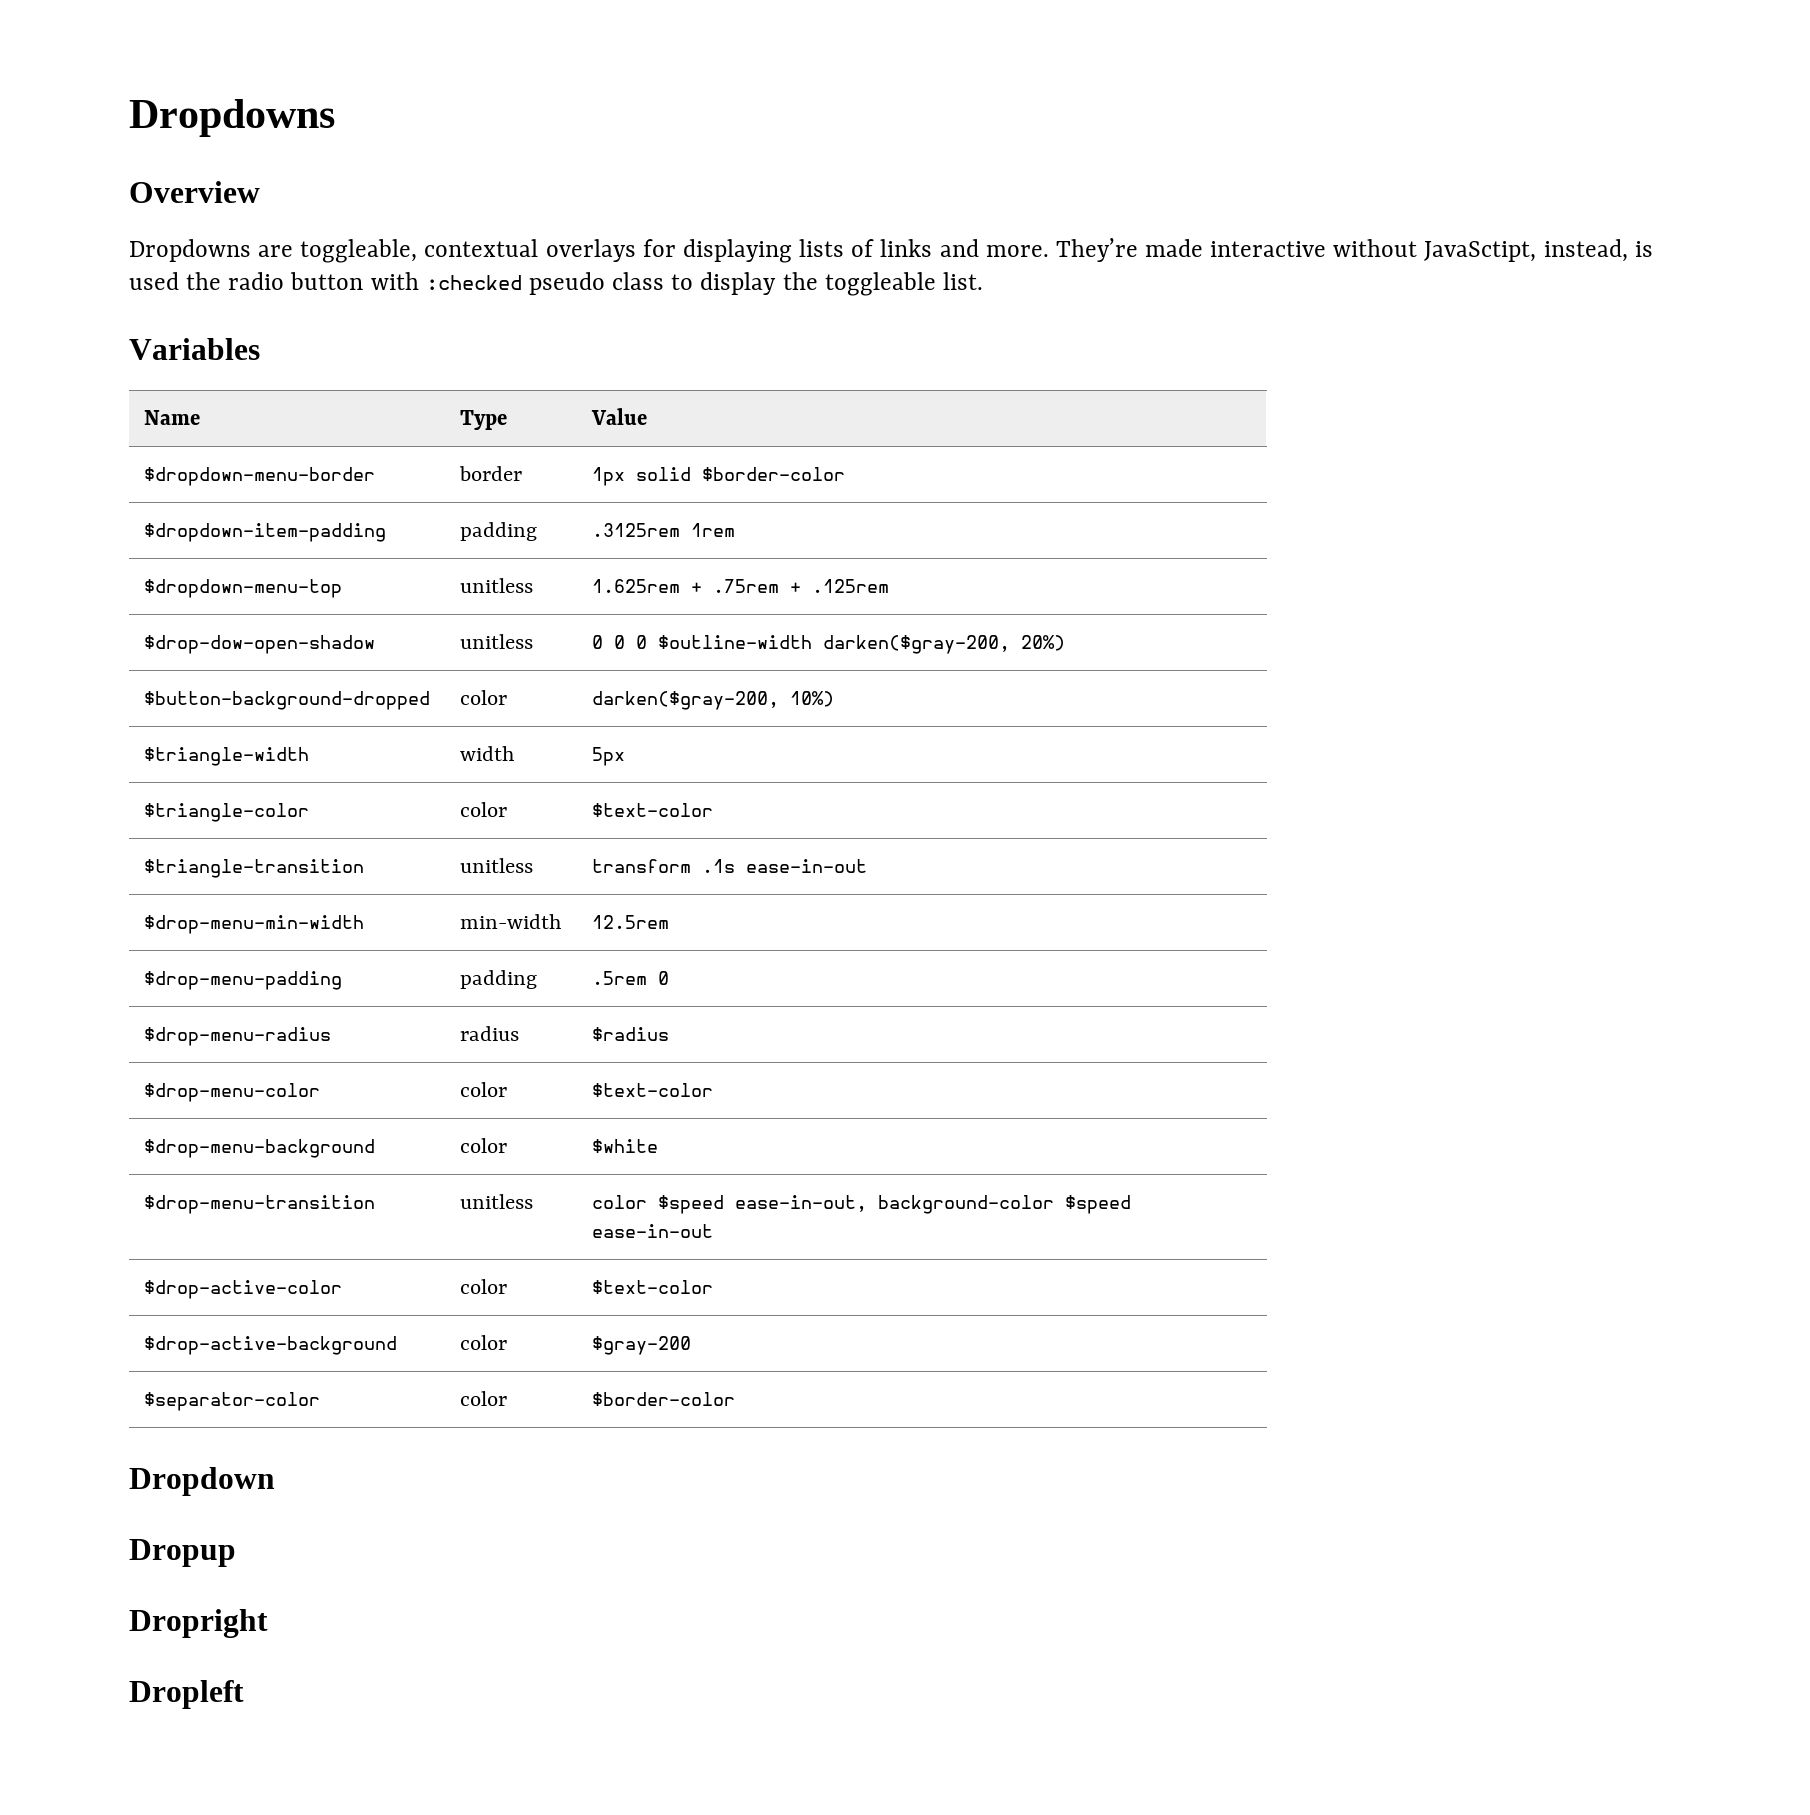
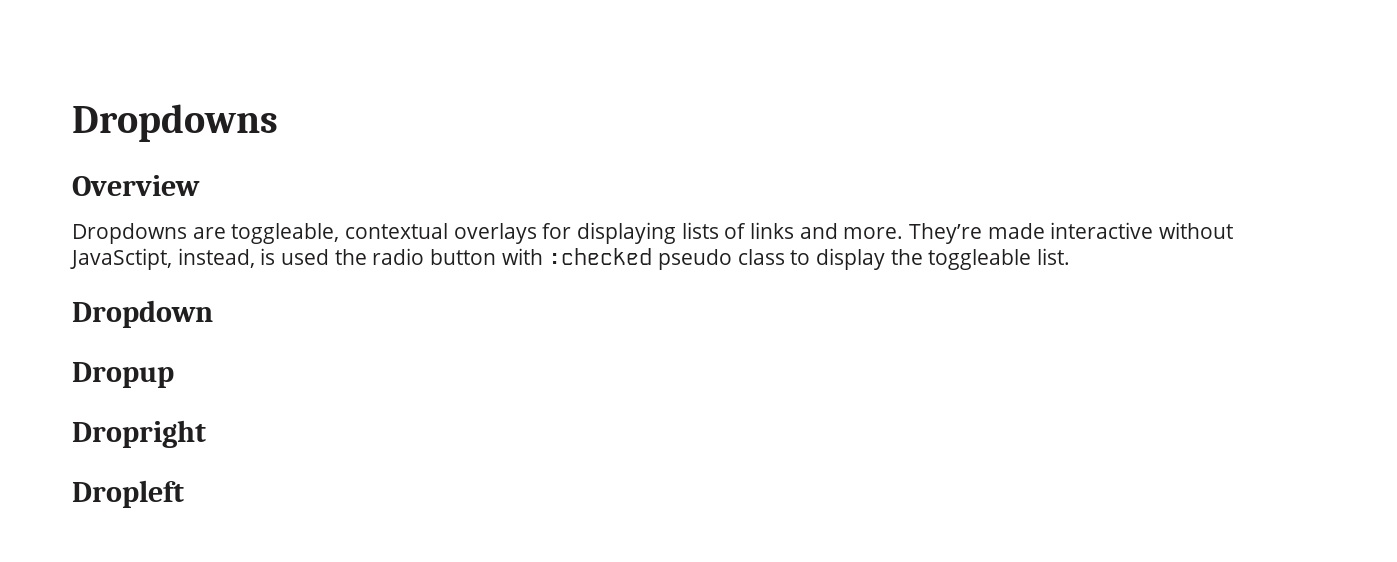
[129,338,260,360] [143,410,200,425] [459,410,507,430] [590,408,647,425] [143,467,375,486] [458,466,522,481] [591,467,845,486] [143,523,386,542] [459,522,537,541] [591,523,735,537] [143,579,342,598] [459,578,533,593] [591,579,889,593] [143,635,375,654] [459,634,533,649] [591,635,1065,654] [143,691,430,710] [459,690,507,705] [591,691,834,710] [143,747,309,766] [459,746,514,761] [591,747,625,766] [143,803,309,822] [459,802,507,817] [591,803,713,817] [143,859,364,878] [459,858,533,873] [591,859,867,873] [143,915,364,934] [459,914,561,929] [591,915,669,929] [143,971,342,990] [459,970,537,989] [591,971,669,985] [143,1027,331,1046] [459,1026,519,1041] [591,1027,669,1041] [143,1083,320,1102] [459,1082,507,1097] [591,1083,713,1097] [143,1139,375,1158] [459,1138,507,1153] [591,1139,658,1153] [143,1195,375,1214] [459,1194,533,1209] [591,1195,1131,1214] [591,1224,713,1238] [143,1280,342,1299] [459,1279,507,1294] [591,1280,713,1294] [143,1336,397,1355] [459,1335,507,1350] [591,1336,691,1355] [143,1392,320,1411] [459,1391,507,1406] [591,1392,735,1406] // Variables // Name | Type | Value // $dropdown-menu-border | border | 1px solid $border-color // $dropdown-item-padding | padding | .3125rem 1rem // $dropdown-menu-top | unitless | 1.625rem + .75rem + .125rem // $drop-dow-open-shadow | unitless | 0 0 0 $outline-width darken($gray-200, 20%) // $button-background-dropped | color | darken($gray-200, 10%) // $triangle-width | width | 5px // $triangle-color | color | $text-color // $triangle-transition | unitless | transform .1s ease-in-out // $drop-menu-min-width | min-width | 12.5rem // $drop-menu-padding | padding | .5rem 0 // $drop-menu-radius | radius | $radius // $drop-menu-color | color | $text-color // $drop-menu-background | color | $white // $drop-menu-transition | unitless | color $speed ease-in-out, background-color $speed ease-in-out // $drop-active-color | color | $text-color // $drop-active-background | color | $gray-200 // $separator-color | color | $border-color -> (1071, 256) none

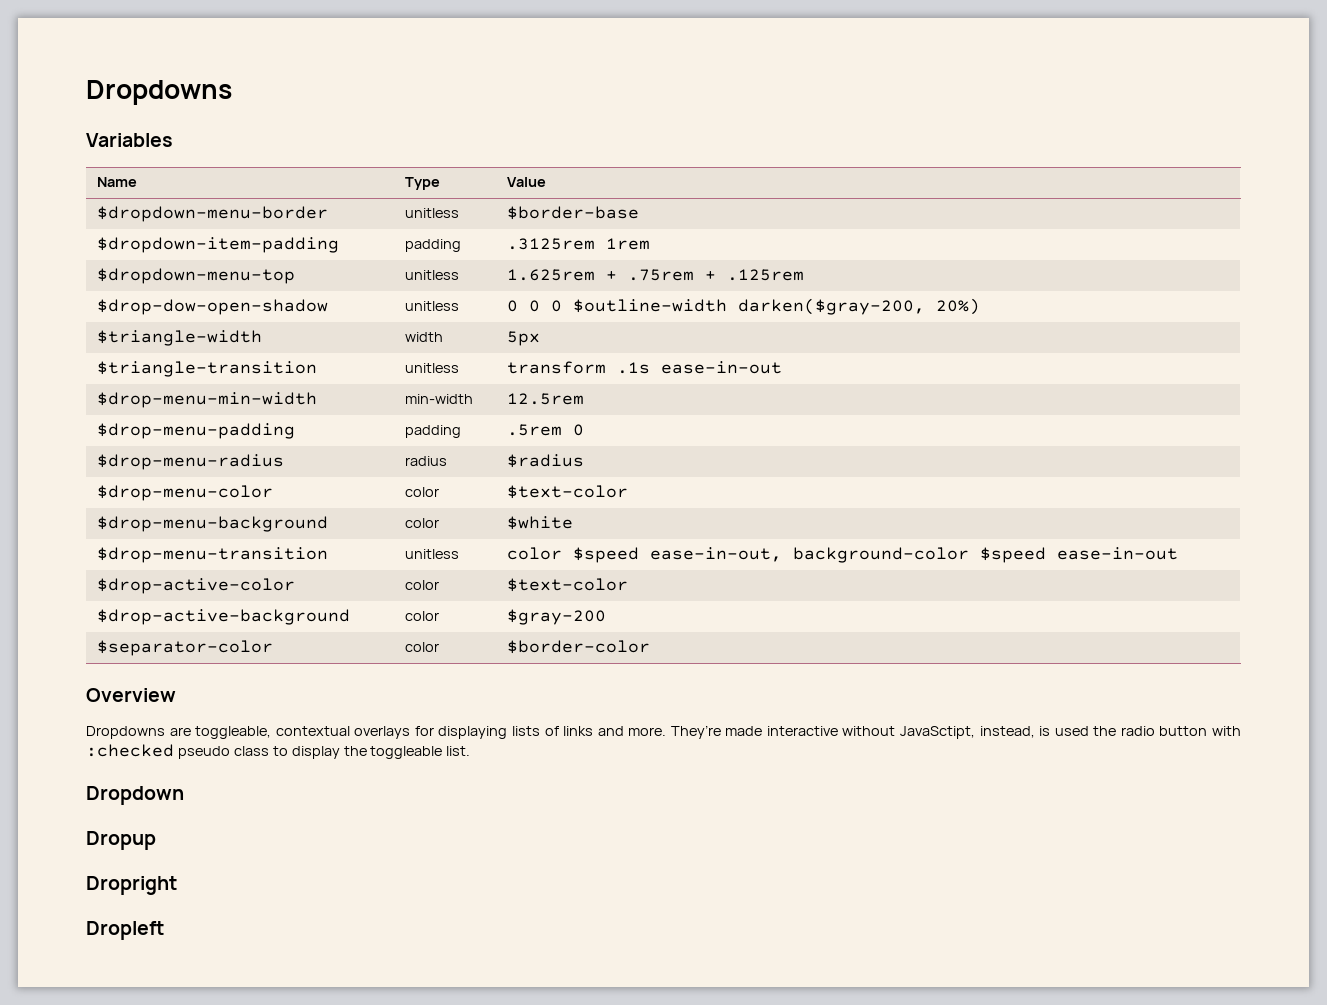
[72,104,278,142] Dropdowns -> [86,80,232,105] [86,133,173,147] [96,177,137,187] [404,177,440,190] [506,177,546,187] [96,206,328,222] [404,208,459,218] [506,206,639,220] [96,237,339,253] [404,239,461,252] [506,238,650,250] [96,268,295,284] [404,270,459,280] [506,269,804,281] [96,299,328,315] [404,301,459,311] [506,298,980,315] [96,330,262,346] [404,332,443,342] [506,331,540,346] [96,361,317,377] [404,363,459,373] [506,361,782,374] [96,392,317,408] [404,394,473,404] [506,393,584,405] [96,423,295,439] [404,425,461,438] [506,424,584,436] [96,454,284,470] [404,456,447,466] [506,454,584,468] [96,485,273,501] [404,487,439,497] [506,485,628,499] [96,516,328,532] [404,518,439,528] [506,516,573,530] [96,547,328,563] [404,549,459,559] [506,547,1178,563] [96,578,295,594] [404,580,439,590] [506,578,628,592] [96,609,350,625] [404,611,439,621] [506,609,606,625] [96,640,273,656] [404,642,439,652] [506,640,650,654] Dropdowns // Variables // Name | Type | Value // $dropdown-menu-border | unitless | $border-base // $dropdown-item-padding | padding | .3125rem 1rem // $dropdown-menu-top | unitless | 1.625rem + .75rem + .125rem // $drop-dow-open-shadow | unitless | 0 0 0 $outline-width darken($gray-200, 20%) // $triangle-width | width | 5px // $triangle-transition | unitless | transform .1s ease-in-out // $drop-menu-min-width | min-width | 12.5rem // $drop-menu-padding | padding | .5rem 0 // $drop-menu-radius | radius | $radius // $drop-menu-color | color | $text-color // $drop-menu-background | color | $white // $drop-menu-transition | unitless | color $speed ease-in-out, background-color $speed ease-in-out // $drop-active-color | color | $text-color // $drop-active-background | color | $gray-200 // $separator-color | color | $border-color

